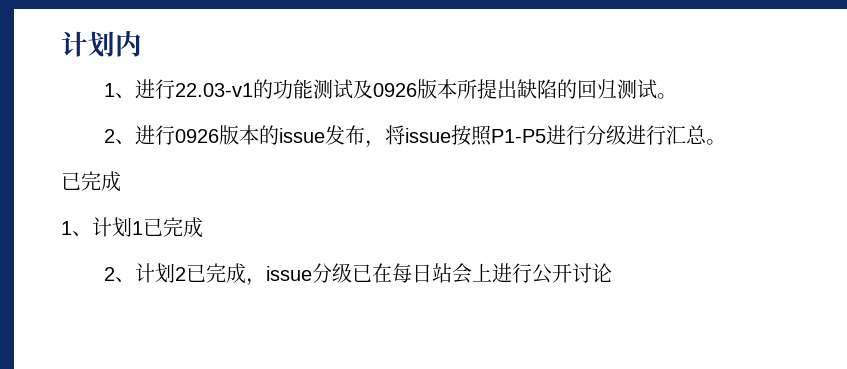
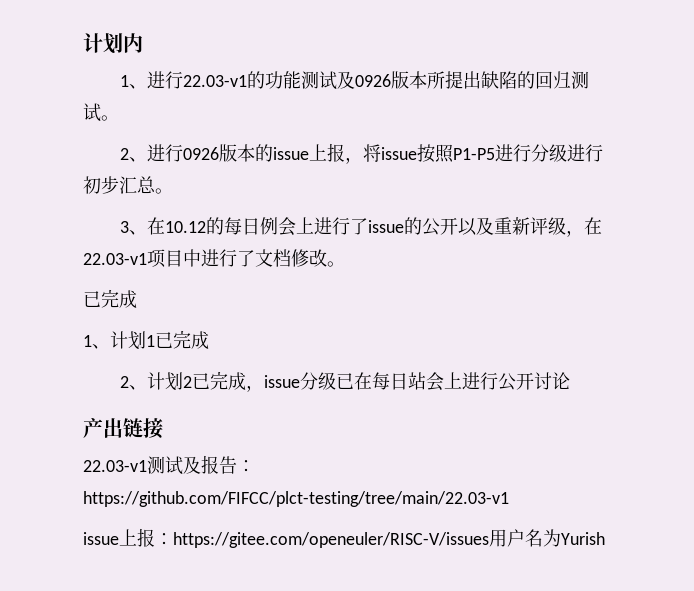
[325,125,366,145] 发布 -> [309,143,346,162] 上报
(667, 135) none -> [83,176,119,194] 初步
(727, 142) none -> [120,217,603,237] [83,249,345,268] // 3、在10.12的每日例会上进行了issue的公开以及重新评级，在22.03-v1项目中进行了文档修改。
(613, 273) none -> [83,418,163,439] [83,455,255,475] [83,491,509,507] [83,528,605,548] // 产出链接 // 22.03-v1测试及报告：https://github.com/FIFCC/plct-testing/tree/main/22.03-v1 // issue上报：https://gitee.com/openeuler/RISC-V/issues用户名为Yurish

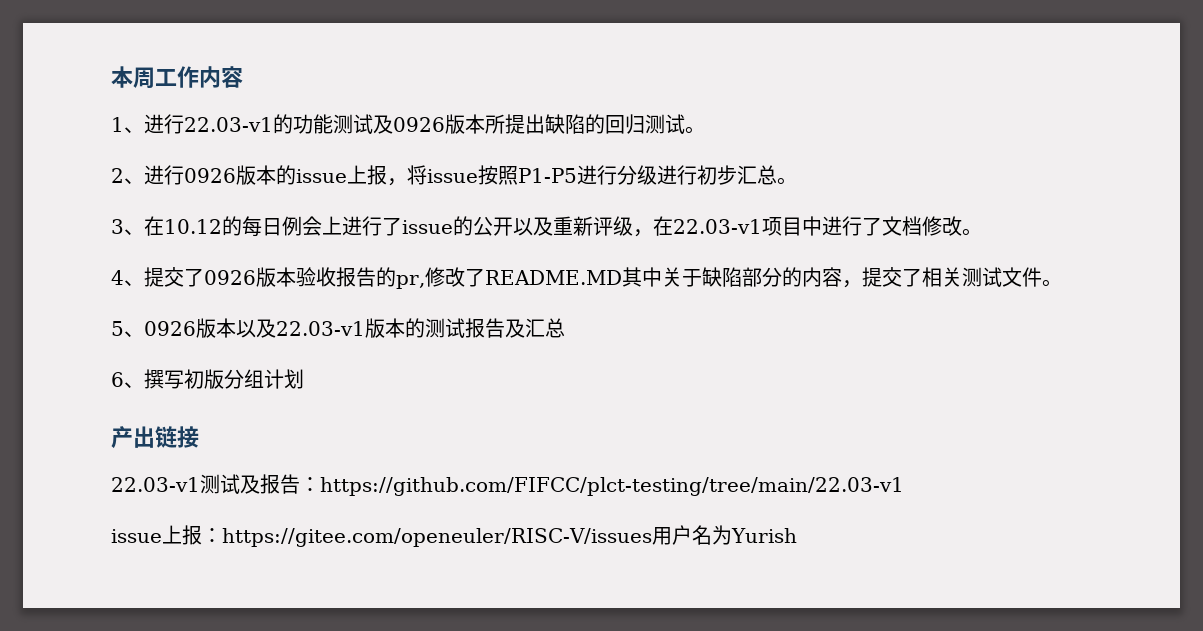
[83,33,143,54] 计划内 -> [111,66,243,88] 本周工作内容
[83,289,137,308] [83,330,209,350] [120,371,571,392] 已完成 // 1、计划1已完成 // 2、计划2已完成，issue分级已在每日站会上进行公开讨论 -> [111,267,1062,289] [111,318,565,338] [111,369,304,389] 4、提交了0926版本验收报告的pr,修改了README.MD其中关于缺陷部分的内容，提交了相关测试文件。 // 5、0926版本以及22.03-v1版本的测试报告及汇总 // 6、撰写初版分组计划

